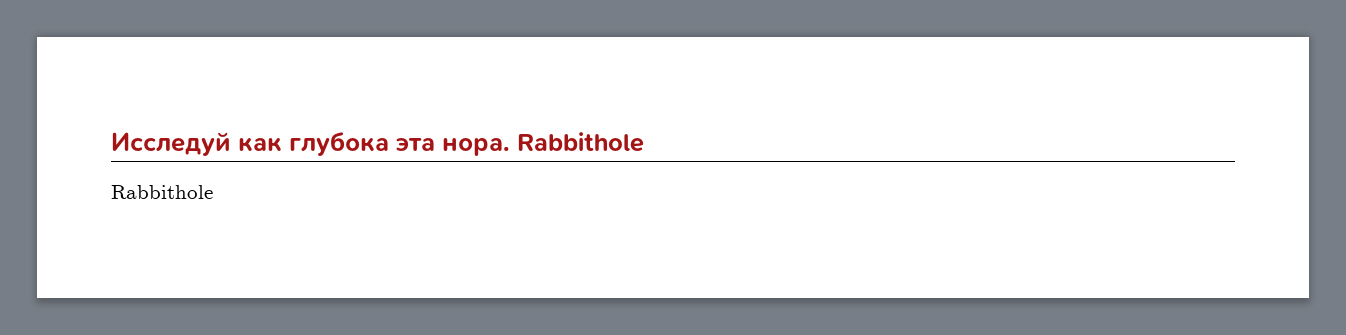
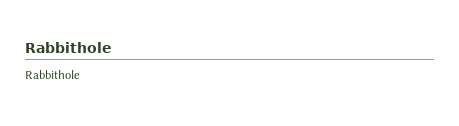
[111,132,510,156] Исследуй как глубока эта нора. -> (25, 47) none

